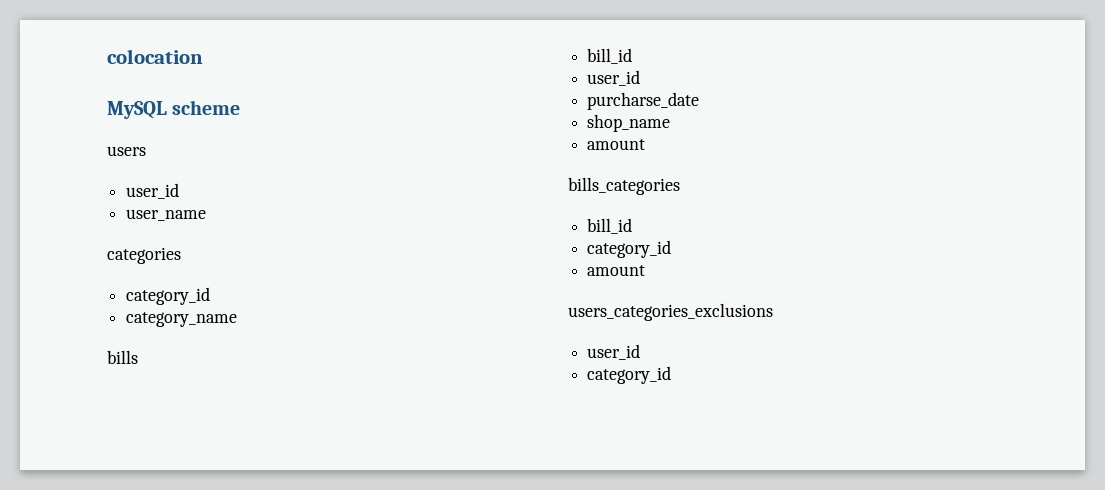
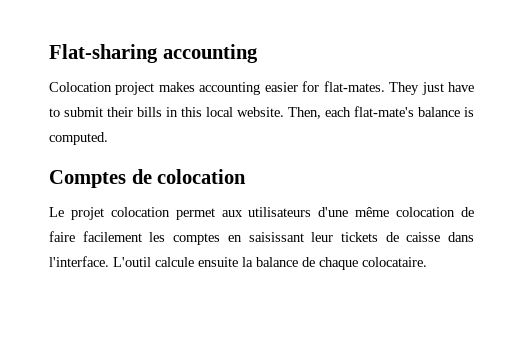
[107,49,203,64] [107,100,241,119] [107,146,146,156] [126,183,180,199] [126,209,207,221] [107,247,181,264] [126,287,211,305] [126,312,238,327] [107,350,138,364] [587,48,633,64] [587,70,641,86] [587,92,700,110] [587,114,671,132] [587,139,646,150] [568,177,680,195] [587,218,633,234] [587,240,672,258] [587,265,646,276] [568,303,773,321] [587,344,641,360] [587,366,672,384] colocation // MySQL scheme // users // user_id // user_name // categories // category_id // category_name // bills // bill_id // user_id // purcharse_date // shop_name // amount // bills_categories // bill_id // category_id // amount // users_categories_exclusions // user_id // category_id -> [49,44,258,63] [49,81,475,95] [49,106,474,119] [49,132,108,145] [49,169,247,188] [49,207,475,220] [49,231,474,245] [49,256,427,270] Flat-sharing accounting // Colocation project makes accounting easier for flat-mates. They just have to submit their bills in this local website. Then, each flat-mate's balance is computed. // Comptes de colocation // Le projet colocation permet aux utilisateurs d'une même colocation de faire facilement les comptes en saisissant leur tickets de caisse dans l'interface. L'outil calcule ensuite la balance de chaque colocataire.

